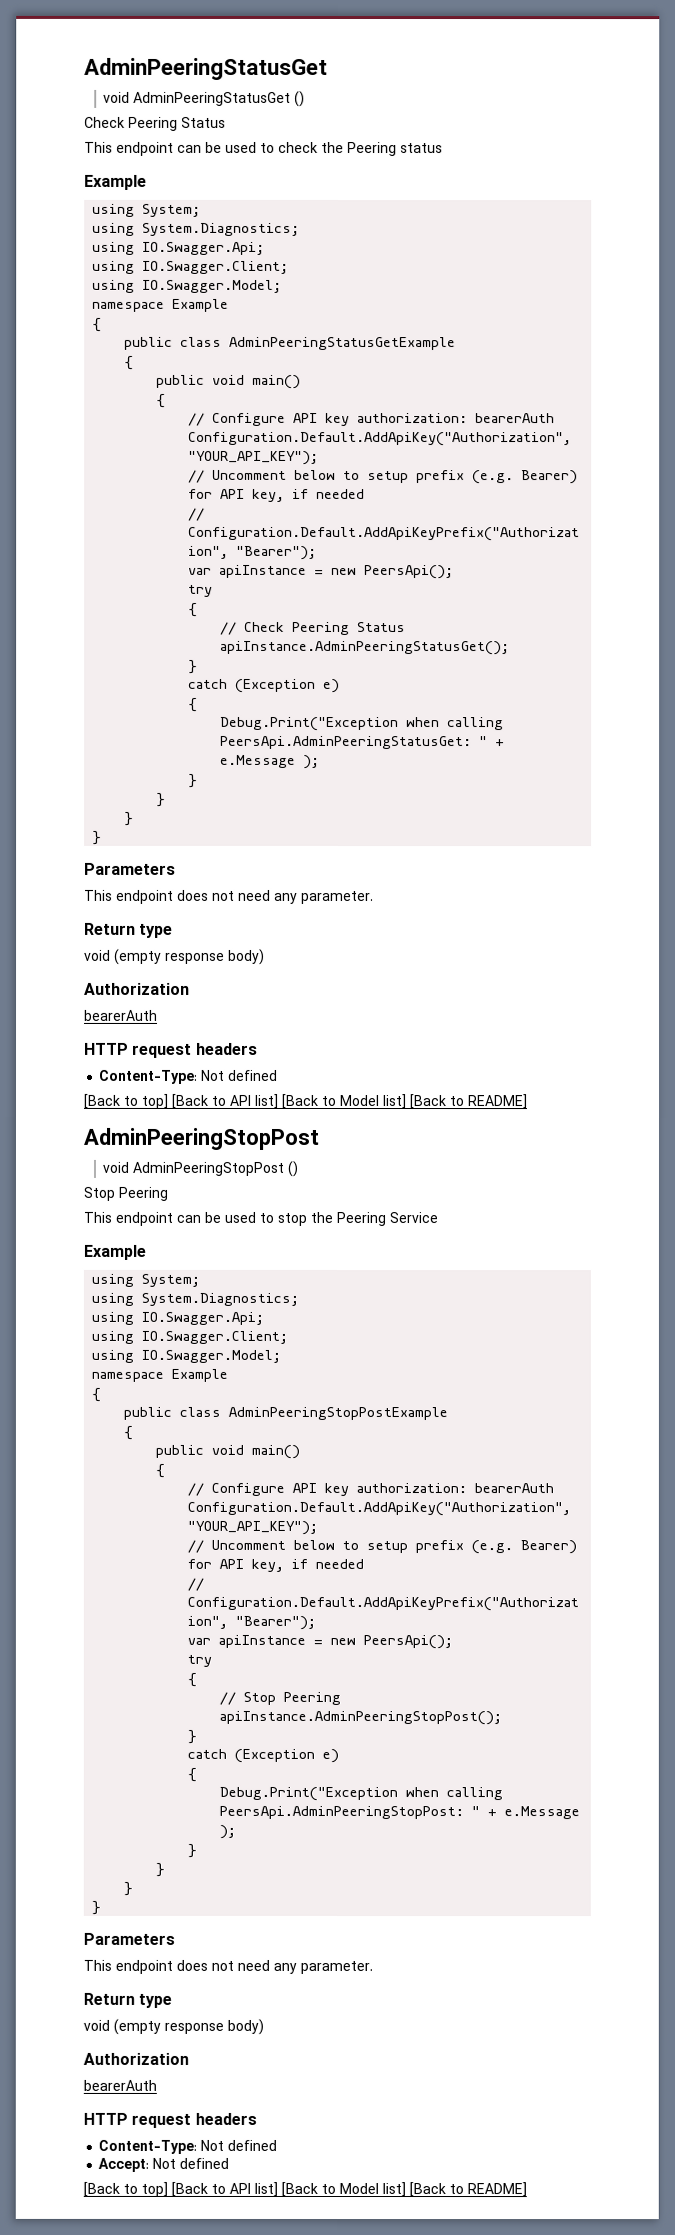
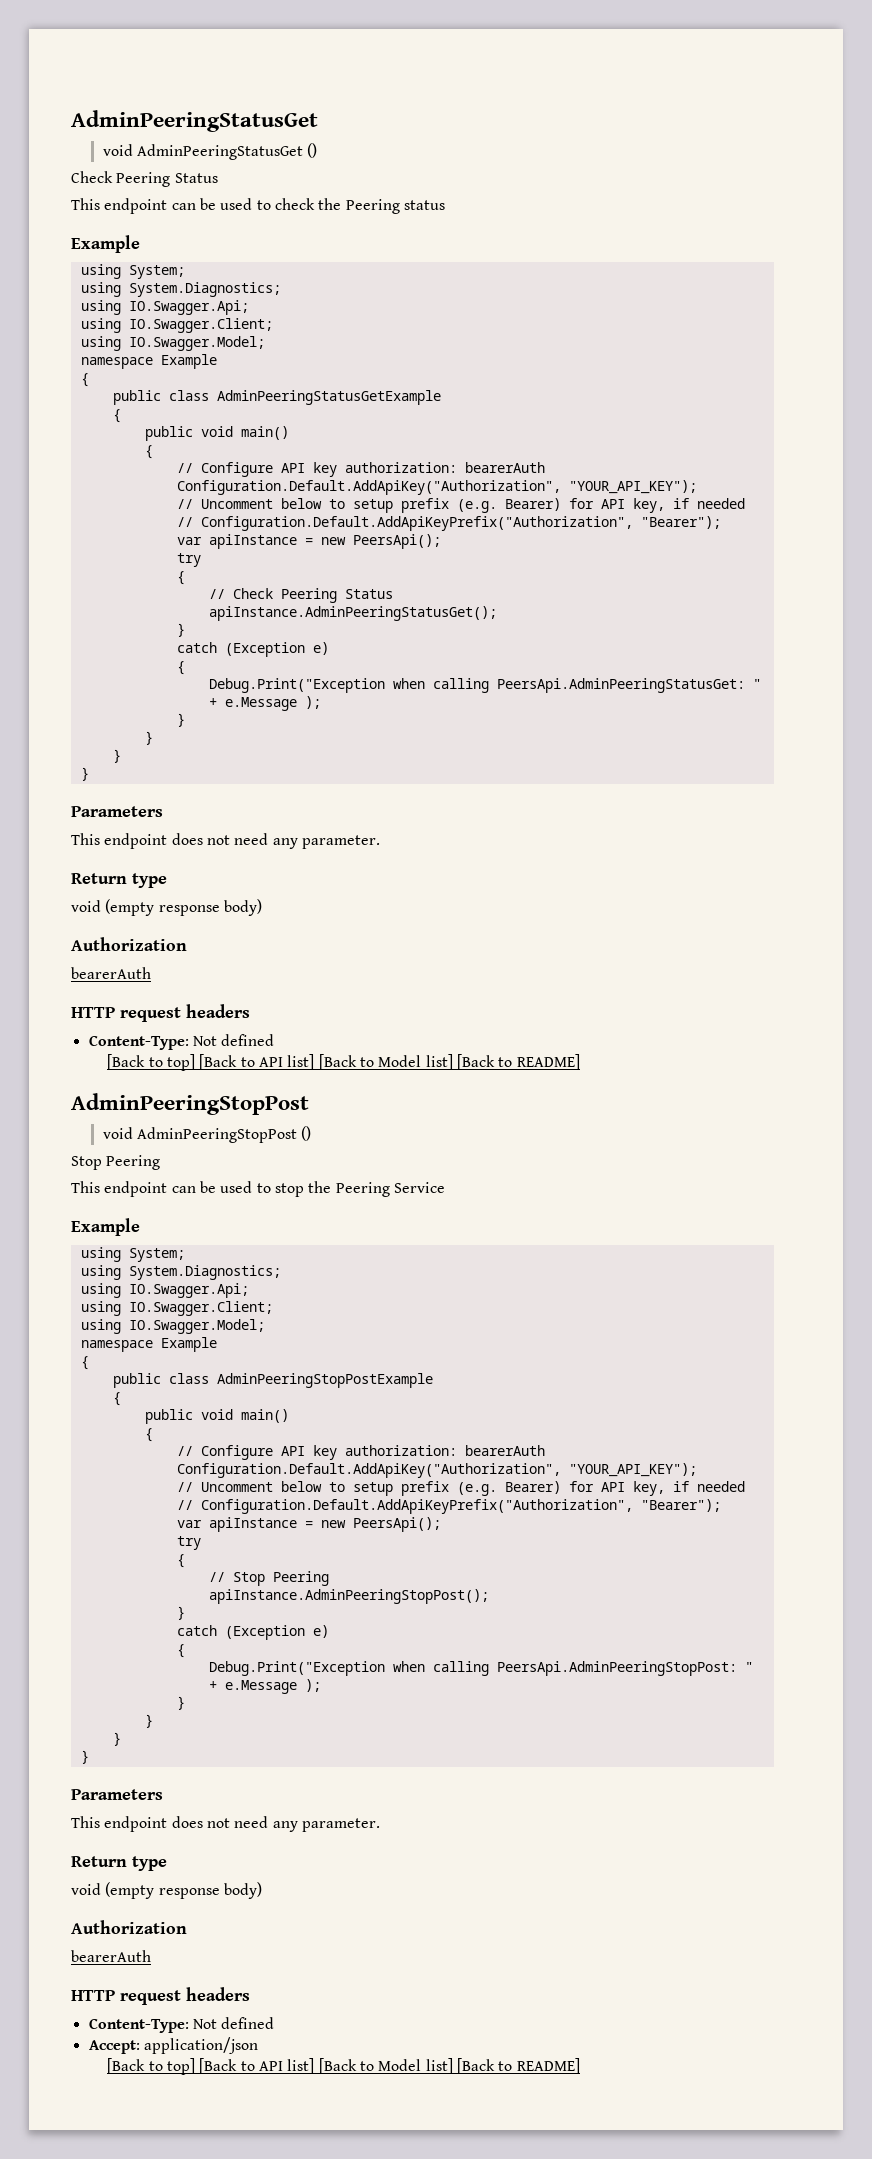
[152,2157,230,2169] Not defined -> [143,2037,258,2054] application/json

